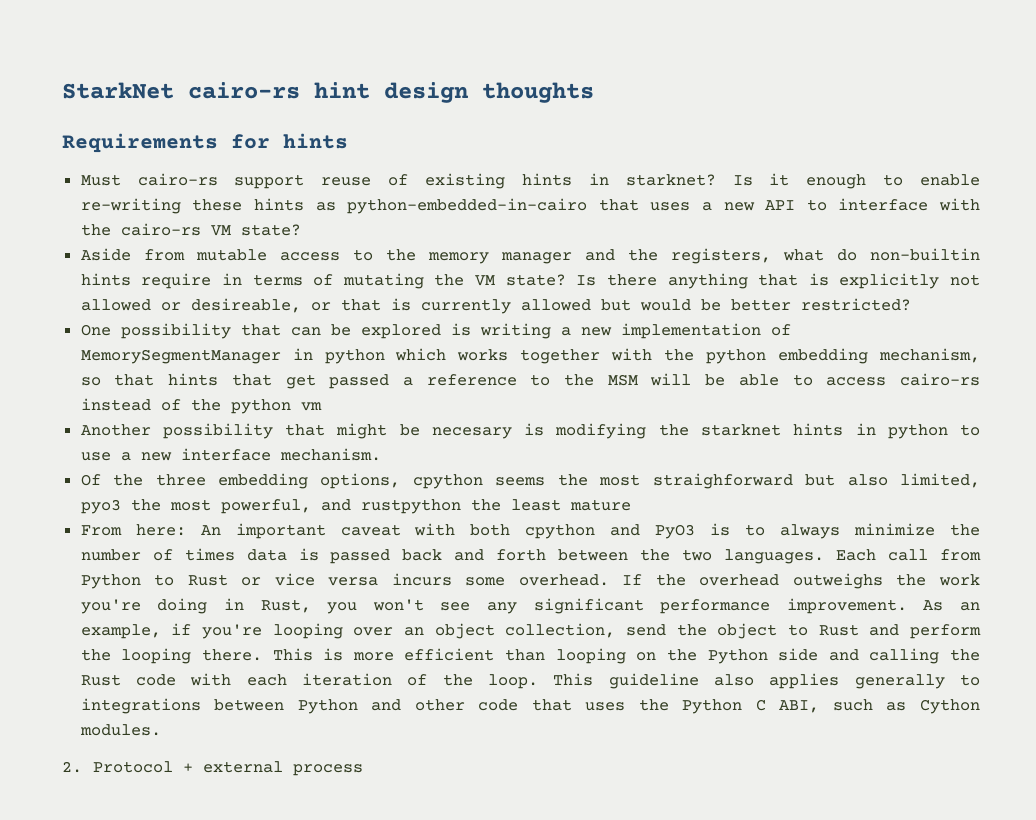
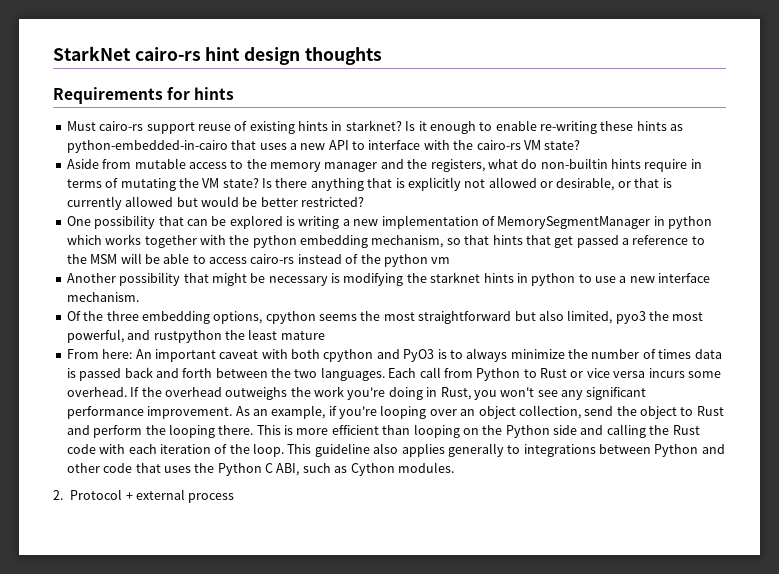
[190,298,301,313] desireable, -> [556,177,615,191] desirable,
[431,427,512,439] necesary -> [268,276,328,286] necessary
[652,473,793,489] straighforward -> [418,311,512,324] straightforward

